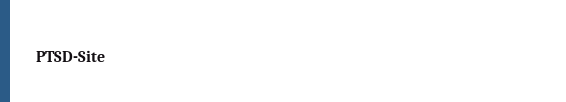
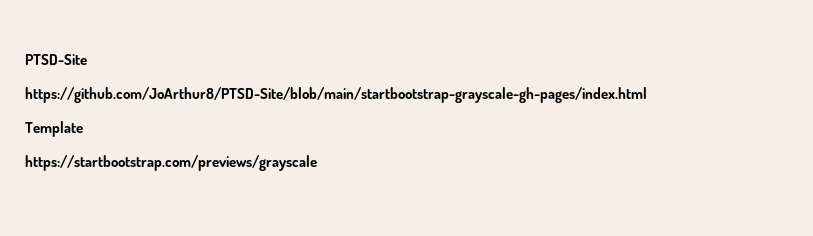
(105, 56) none -> [25,87,647,103] [25,121,83,137] [25,155,317,171] // https://github.com/JoArthur8/PTSD-Site/blob/main/startbootstrap-grayscale-gh-pages/index.html // Template // https://startbootstrap.com/previews/grayscale

